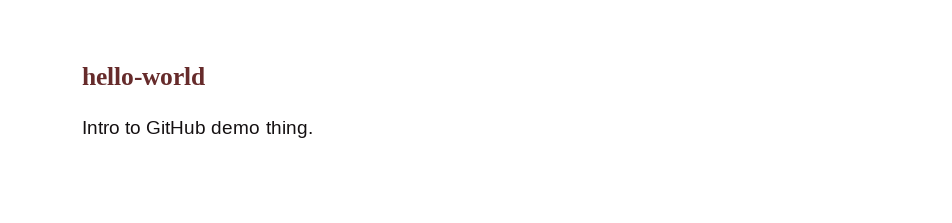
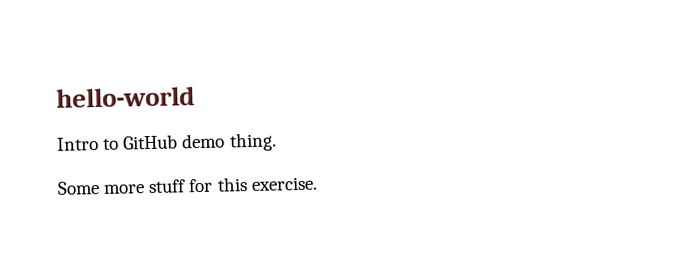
(313, 129) none -> [57,176,318,195] // Some more stuff for this exercise.

